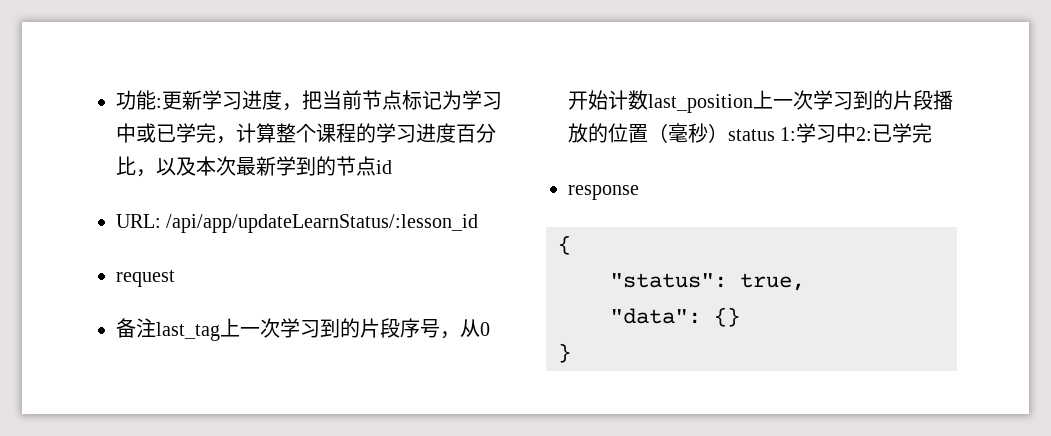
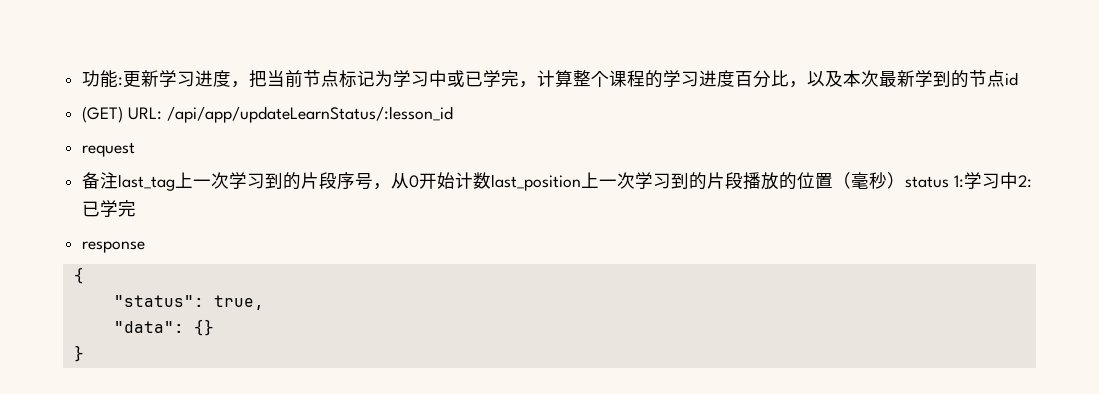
(392, 167) none -> [82,106,124,123] (GET)

